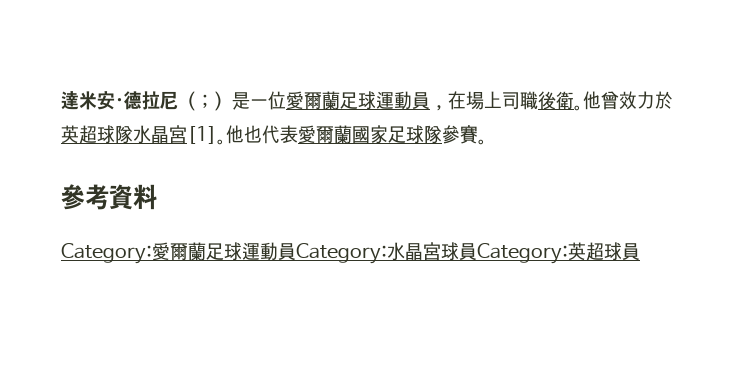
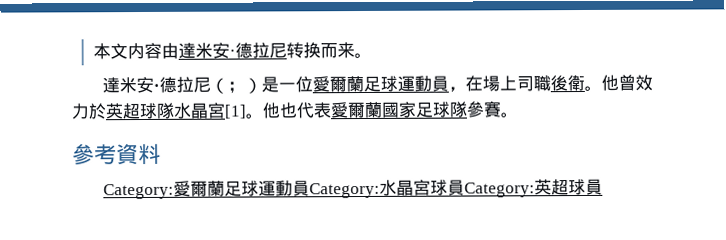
(61, 100) none -> [92,42,372,60] 本文内容由達米安·德拉尼转换而来。 //

